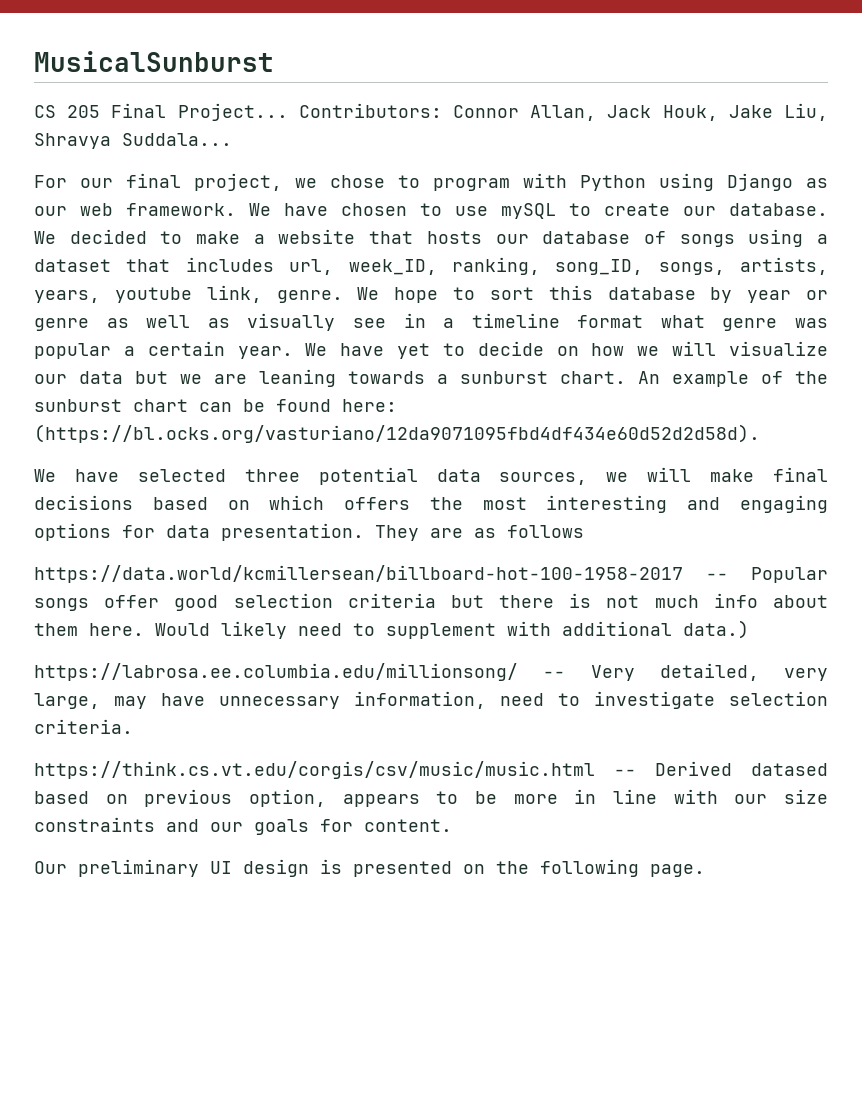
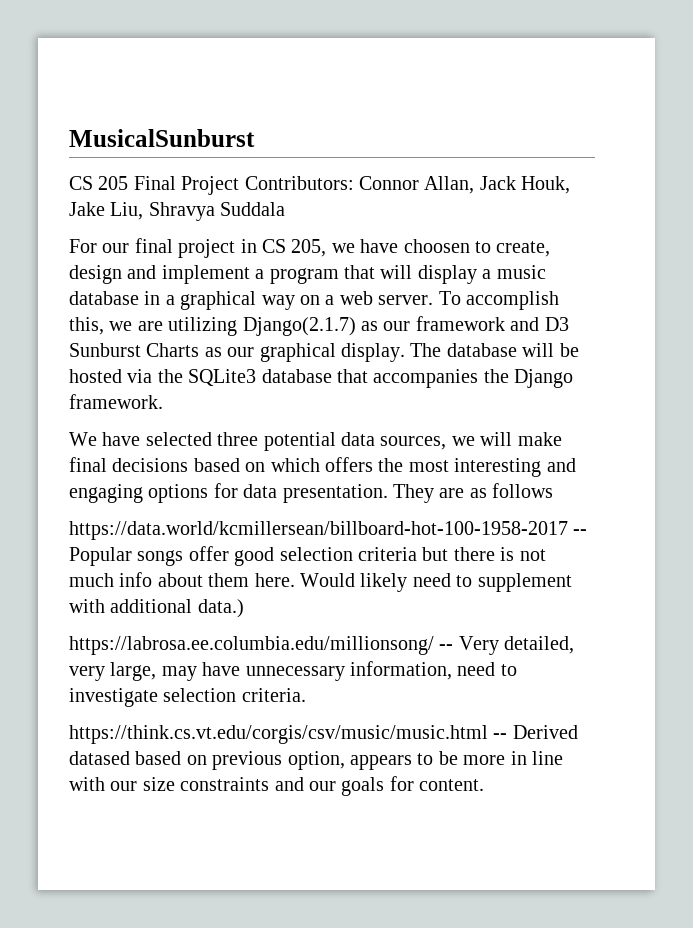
[177,103,288,121] Project... -> [181,176,240,195] Project
[122,133,232,146] Suddala... -> [220,202,286,216] Suddala
[194,173,828,191] [34,203,828,219] [34,229,829,247] [34,257,828,275] [34,285,829,303] [34,313,829,331] [34,341,828,359] [34,369,828,387] [34,399,397,412] [34,424,760,443] project, we chose to program with Python using Django as our web framework. We have chosen to use mySQL to create our database. We decided to make a website that hosts our database of songs using a dataset that includes url, week_ID, ranking, song_ID, songs, artists, years, youtube link, genre. We hope to sort this database by year or genre as well as visually see in a timeline format what genre was popular a certain year. We have yet to decide on how we will visualize our data but we are leaning towards a sunburst chart. An example of the sunburst chart can be found here: (https://bl.ocks.org/vasturiano/12da9071095fbd4df434e60d52d2d58d). -> [178,239,551,258] [69,265,546,284] [69,291,559,310] [69,316,569,336] [69,343,579,362] [69,369,574,388] [69,394,163,409] project in CS 205, we have choosen to create, design and implement a program that will display a music database in a graphical way on a web server. To accomplish this, we are utilizing Django(2.1.7) as our framework and D3 Sunburst Charts as our graphical display. The database will be hosted via the SQLite3 database that accompanies the Django framework.
[34,859,705,877] // Our preliminary UI design is presented on the following page. -> (485, 785) none

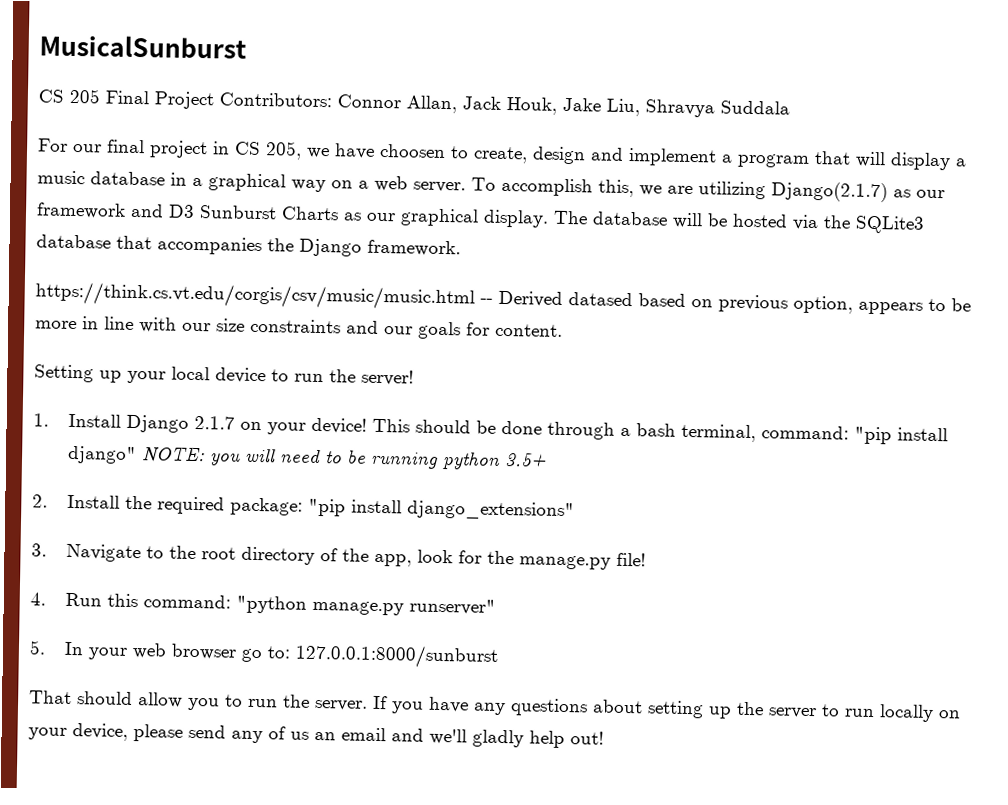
[69,432,562,451] [69,457,576,477] [69,483,554,503] [69,521,588,540] [69,546,546,566] [69,572,572,592] [69,599,244,618] [69,636,575,655] [69,661,517,681] [69,688,306,707] // We have selected three potential data sources, we will make final decisions based on which offers the most interesting and engaging options for data presentation. They are as follows // https://data.world/kcmillersean/billboard-hot-100-1958-2017 -- Popular songs offer good selection criteria but there is not much info about them here. Would likely need to supplement with additional data.) // https://labrosa.ee.columbia.edu/millionsong/ -- Very detailed, very large, may have unnecessary information, need to investigate selection criteria. -> (461, 248) none
(485, 785) none -> [34,364,414,386] [33,413,949,445] [67,445,548,470] [32,494,576,521] [31,543,647,570] [30,592,497,616] [29,640,500,669] [29,690,961,723] [28,723,604,749] // Setting up your local device to run the server! // 1. Install Django 2.1.7 on your device! This should be done through a bash terminal, command: "pip install django" NOTE: you will need to be running python 3.5+ // 2. Install the required package: "pip install django_extensions" // 3. Navigate to the root directory of the app, look for the manage.py file! // 4. Run this command: "python manage.py runserver" // 5. In your web browser go to: 127.0.0.1:8000/sunburst // That should allow you to run the server. If you have any questions about setting up the server to run locally on your device, please send any of us an email and we'll gladly help out!

